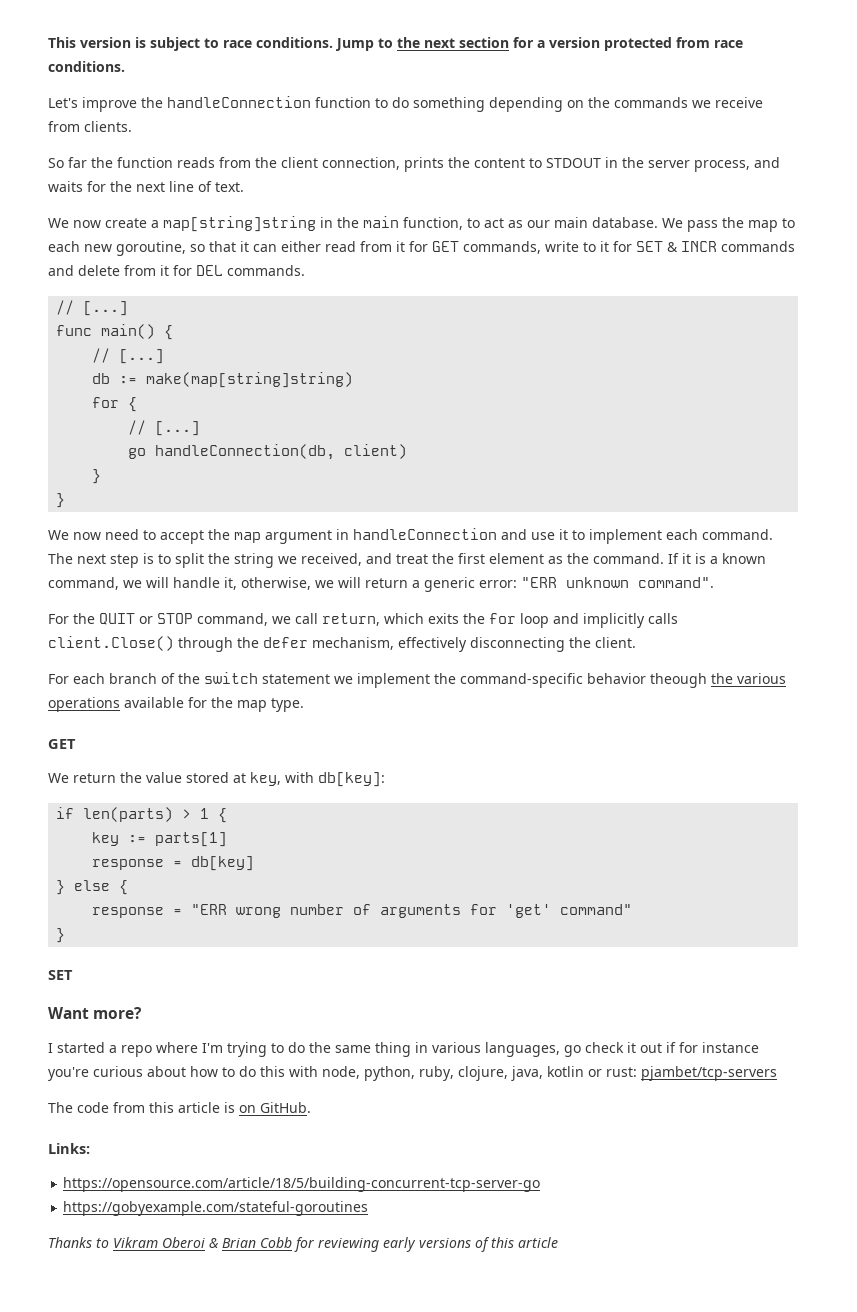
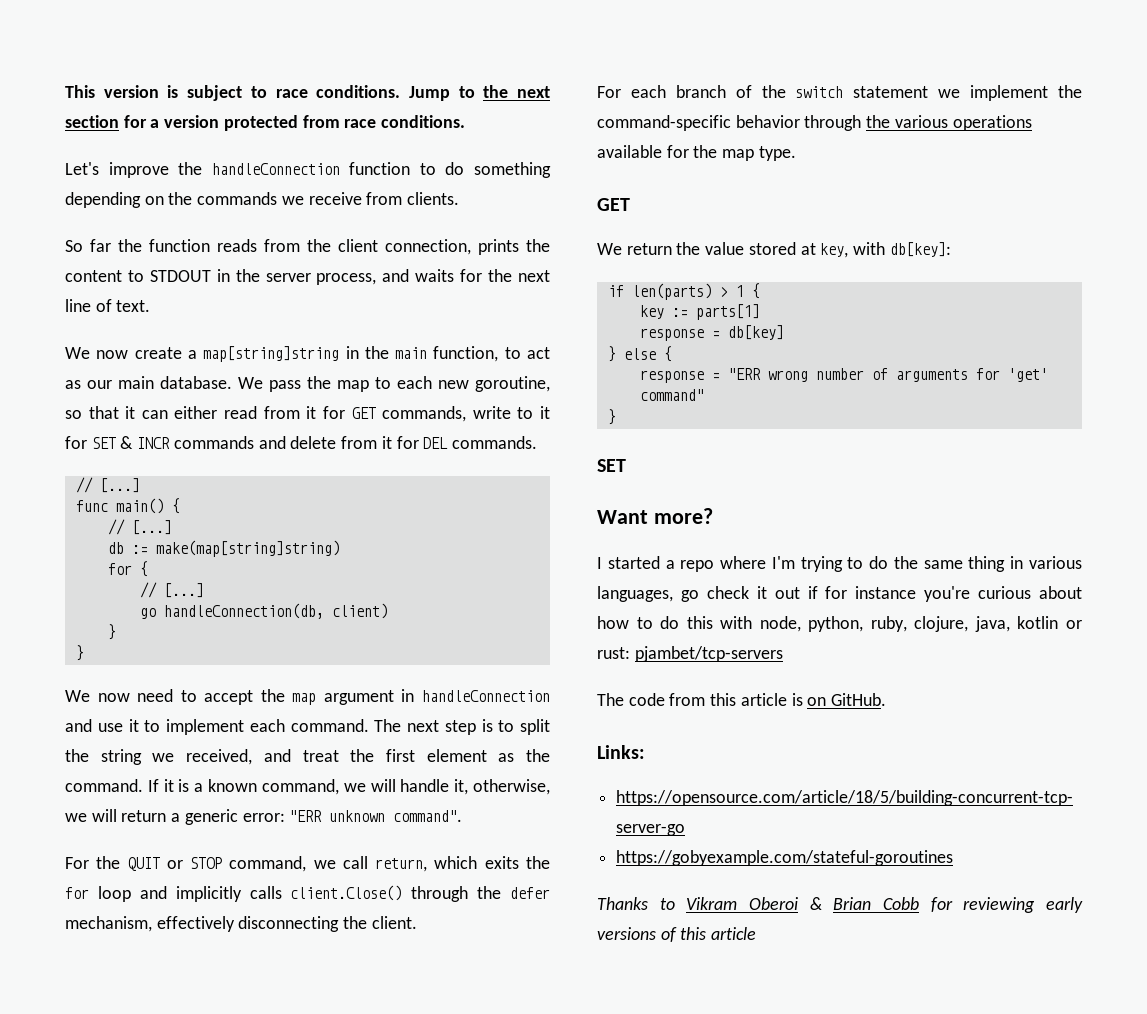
[650,673,707,688] theough -> [804,115,862,131] through

